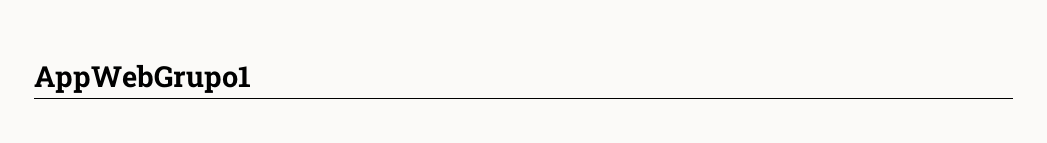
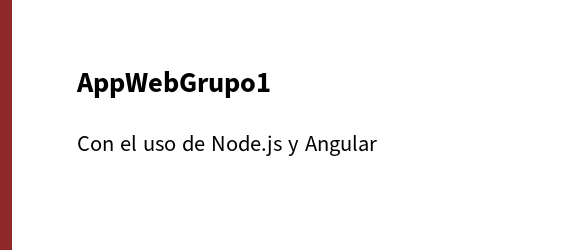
(251, 78) none -> [77,135,378,156] // Con el uso de Node.js y Angular

